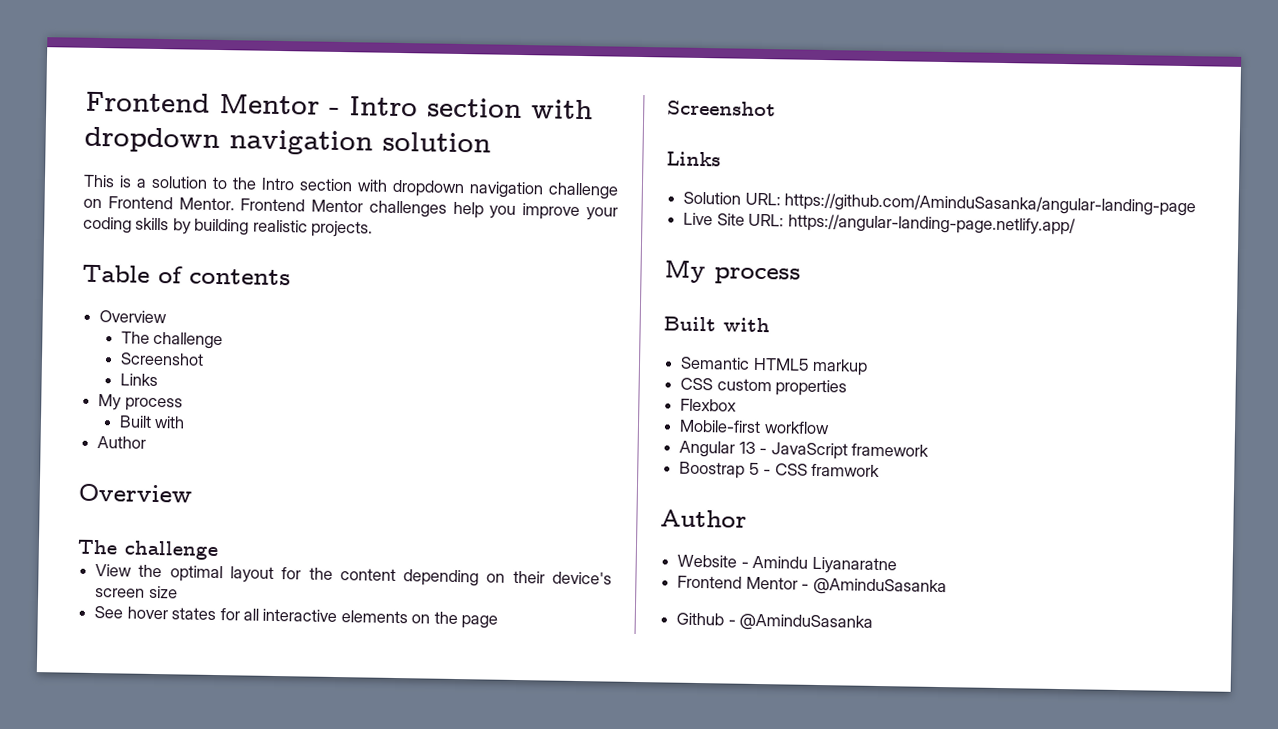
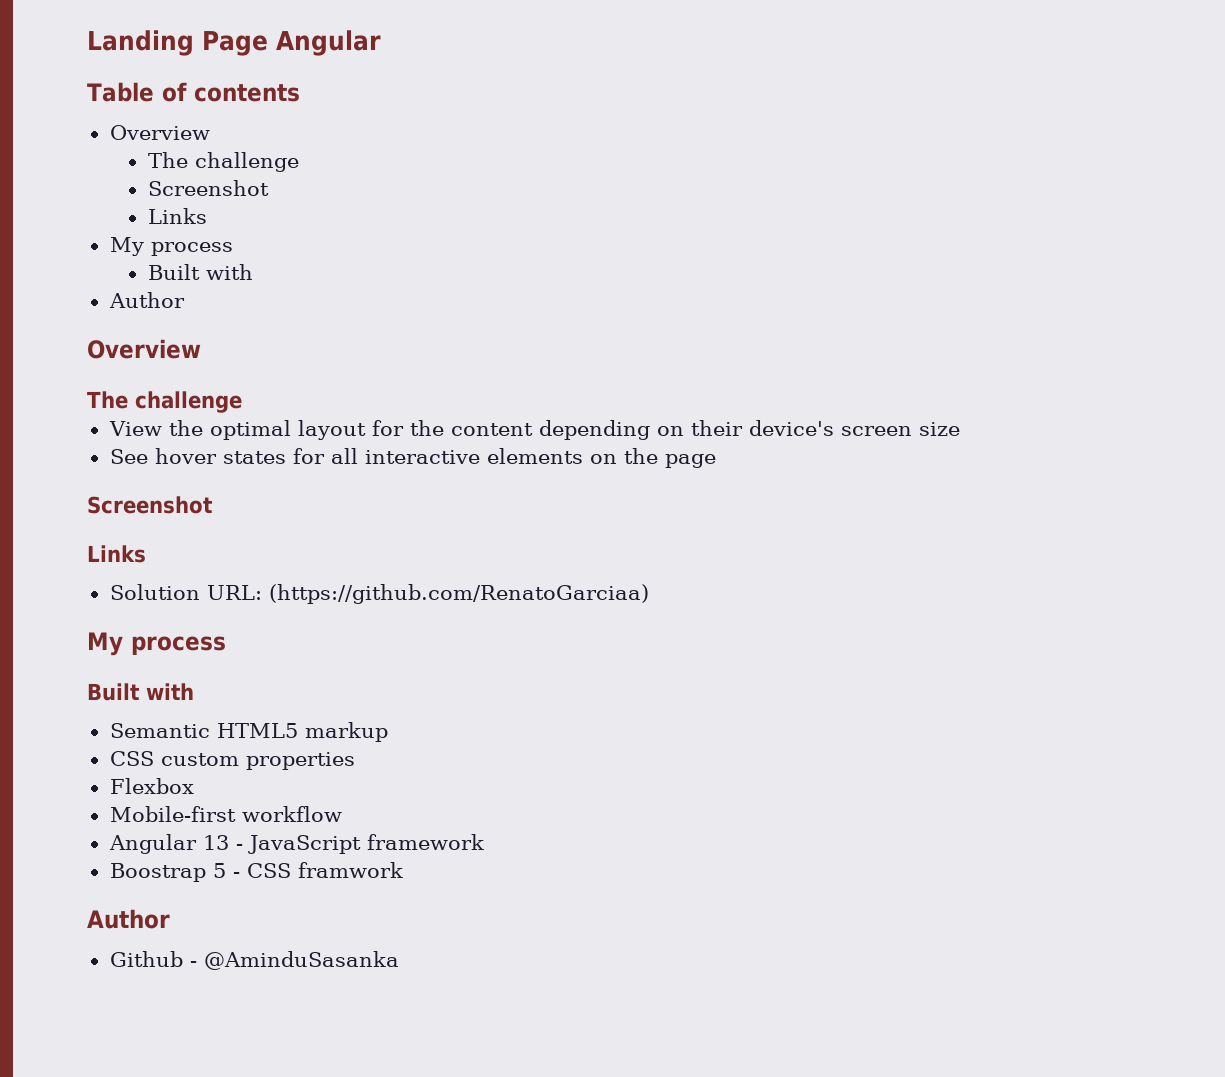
[85,91,593,120] [84,126,491,156] [83,174,618,200] [83,196,618,221] [83,216,374,238] Frontend Mentor - Intro section with dropdown navigation solution // This is a solution to the Intro section with dropdown navigation challenge on Frontend Mentor. Frontend Mentor challenges help you improve your coding skills by building realistic projects. -> [87,30,381,56] Landing Page Angular
[784,192,1197,217] [683,212,1076,236] https://github.com/AminduSasanka/angular-landing-page // Live Site URL: https://angular-landing-page.netlify.app/ -> [268,584,649,604] (https://github.com/RenatoGarciaa)
[677,554,897,575] [677,575,947,597] // Website - Amindu Liyanaratne // Frontend Mentor - @AminduSasanka -> (170, 919) none

